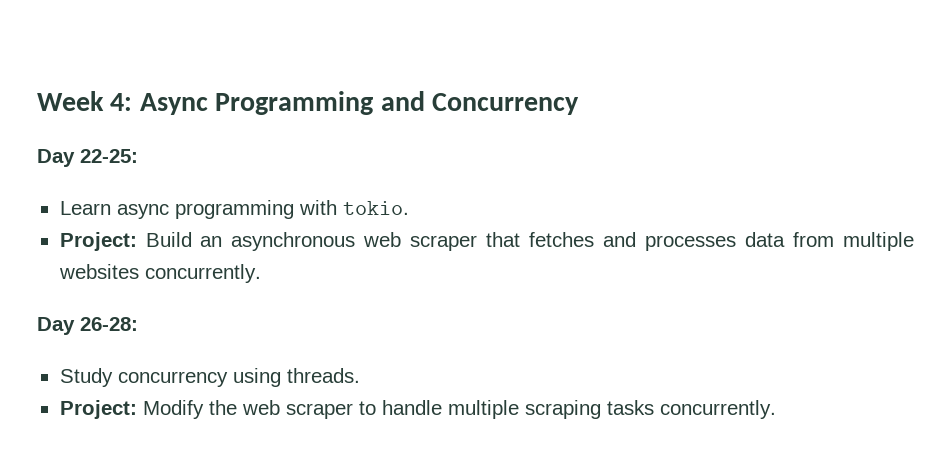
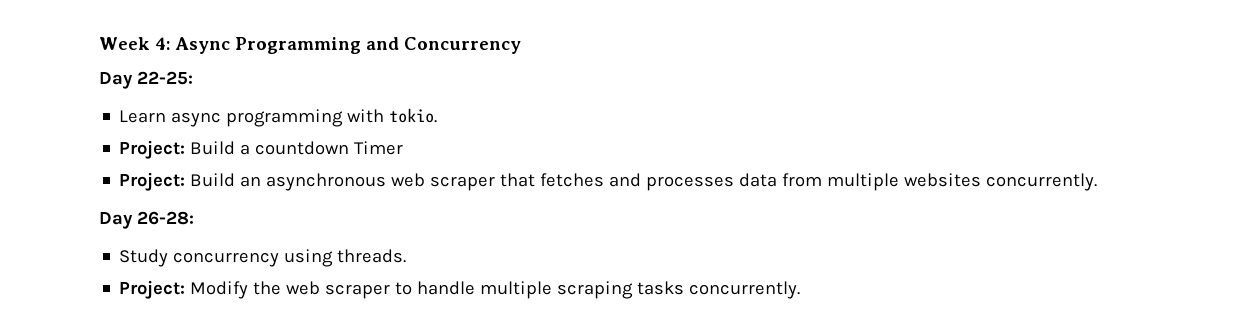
(409, 208) none -> [119,140,404,159] // Project: Build a countdown Timer

